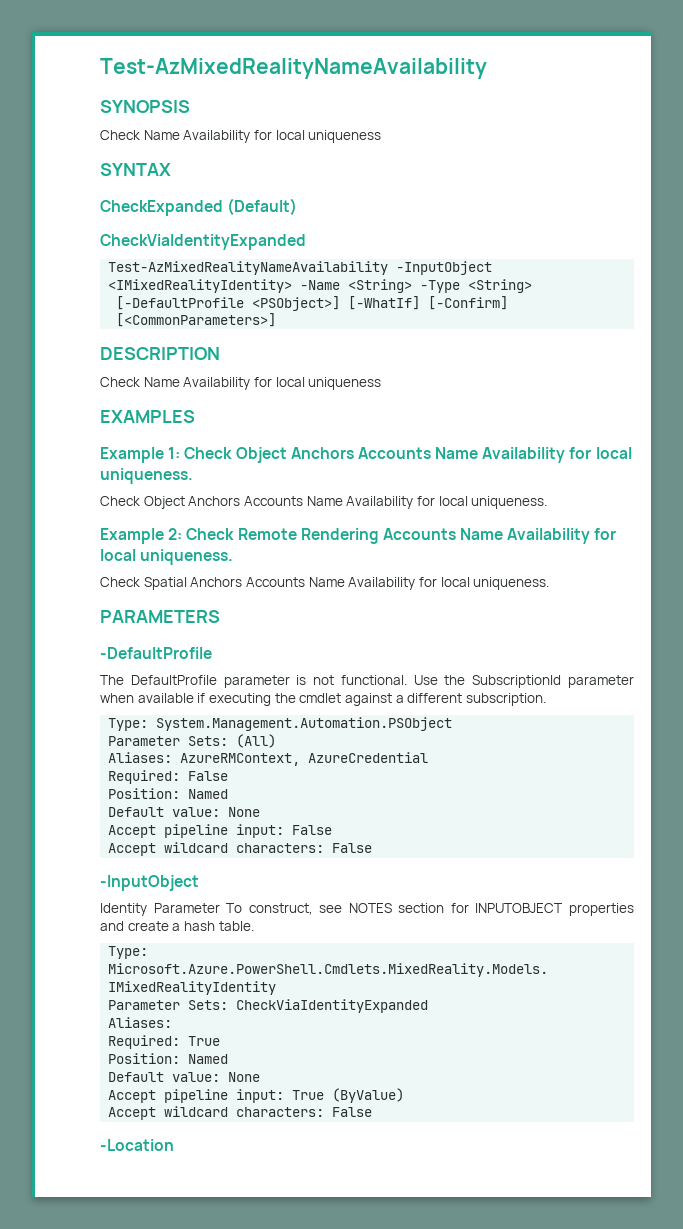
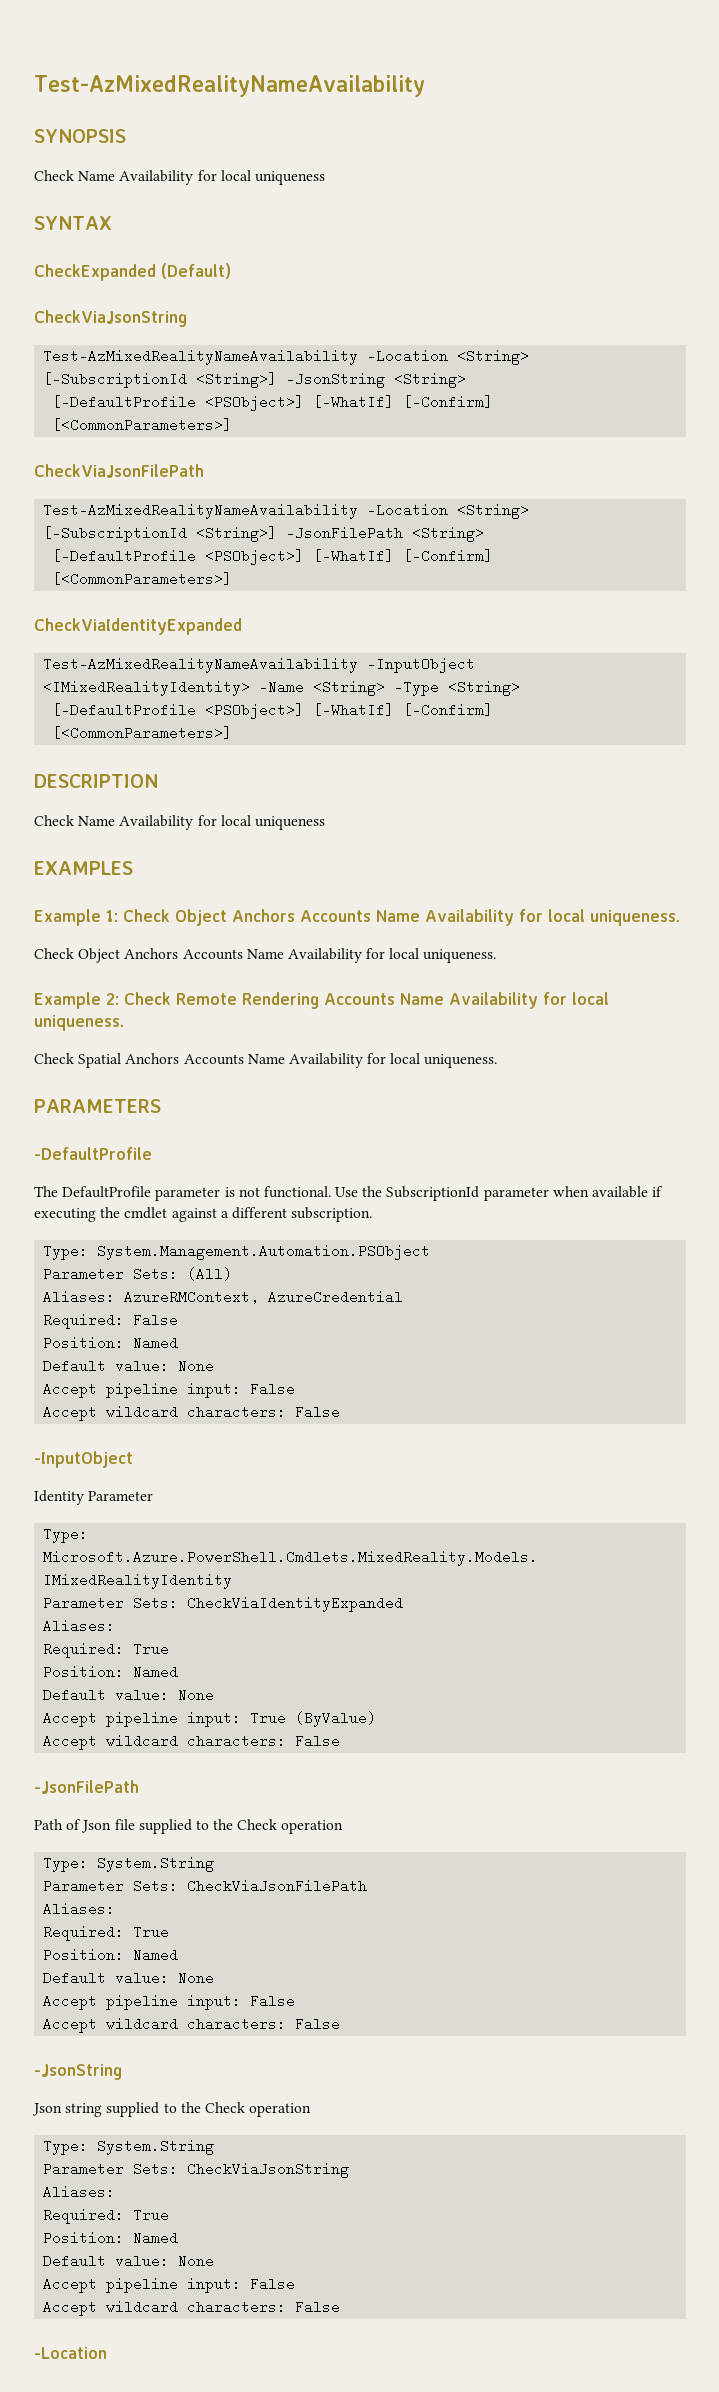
(298, 206) none -> [34,310,187,327] [43,349,530,365] [43,372,467,388] [52,395,494,411] [52,418,233,432] [34,464,204,478] [43,503,530,519] [43,526,485,542] [52,549,494,565] [52,572,233,586] // CheckViaJsonString // Test-AzMixedRealityNameAvailability -Location <String> [-SubscriptionId <String>] -JsonString <String> // [-DefaultProfile <PSObject>] [-WhatIf] [-Confirm] [<CommonParameters>] // CheckViaJsonFilePath // Test-AzMixedRealityNameAvailability -Location <String> [-SubscriptionId <String>] -JsonFilePath <String> // [-DefaultProfile <PSObject>] [-WhatIf] [-Confirm] [<CommonParameters>]
[226,903,634,916] [100,921,254,931] To construct, see NOTES section for INPUTOBJECT properties and create a hash table. -> (154, 1496) none
(373, 1112) none -> [34,1780,139,1794] [34,1819,344,1834] [43,1856,215,1872] [43,1879,368,1893] [43,1902,116,1916] [43,1925,170,1941] [43,1948,179,1962] [43,1971,215,1985] [43,1994,296,2010] [43,2017,341,2033] [34,2064,122,2080] [32,2102,312,2117] [43,2139,215,2155] [43,2162,350,2178] [43,2185,116,2199] [43,2208,170,2224] [43,2231,179,2245] [43,2254,215,2268] [43,2277,296,2293] [43,2300,341,2316] // -JsonFilePath // Path of Json file supplied to the Check operation // Type: System.String // Parameter Sets: CheckViaJsonFilePath // Aliases: // Required: True // Position: Named // Default value: None // Accept pipeline input: False // Accept wildcard characters: False // -JsonString // Json string supplied to the Check operation // Type: System.String // Parameter Sets: CheckViaJsonString // Aliases: // Required: True // Position: Named // Default value: None // Accept pipeline input: False // Accept wildcard characters: False

